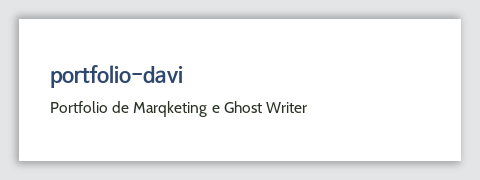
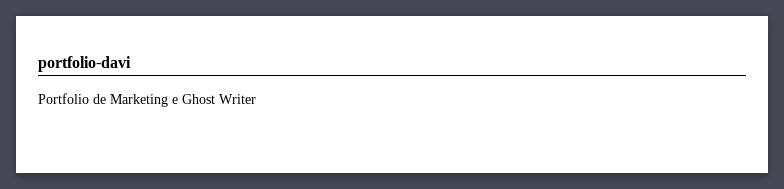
[133,101,208,117] Marqketing -> [110,94,168,107] Marketing

